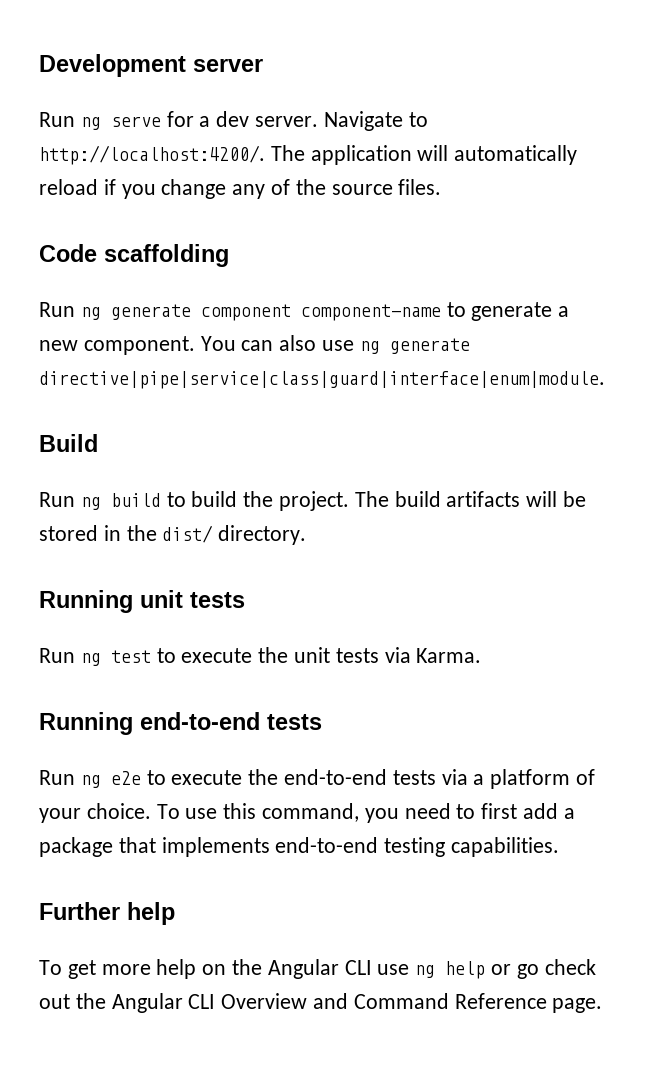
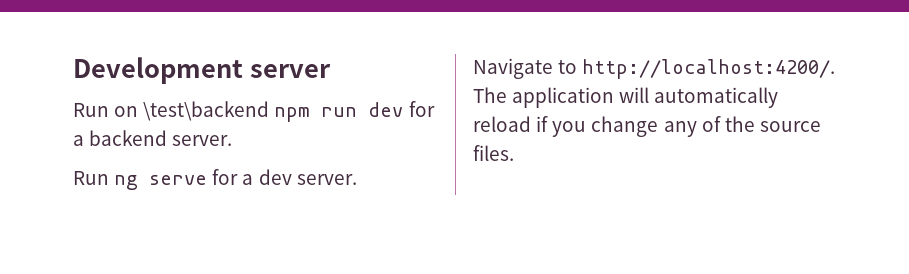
(263, 65) none -> [73,101,435,122] [73,130,233,146] // Run on \test\backend npm run dev for a backend server.
[39,244,229,267] [39,302,570,321] [39,335,470,355] [39,371,605,389] [39,434,98,452] [39,491,587,511] [39,525,307,545] [39,590,245,613] [39,647,482,666] [39,712,322,735] [39,769,596,789] [39,803,575,823] [39,837,560,857] [39,902,175,925] [39,959,596,979] [39,993,603,1013] // Code scaffolding // Run ng generate component component-name to generate a new component. You can also use ng generate directive|pipe|service|class|guard|interface|enum|module. // Build // Run ng build to build the project. The build artifacts will be stored in the dist/ directory. // Running unit tests // Run ng test to execute the unit tests via Karma. // Running end-to-end tests // Run ng e2e to execute the end-to-end tests via a platform of your choice. To use this command, you need to first add a package that implements end-to-end testing capabilities. // Further help // To get more help on the Angular CLI use ng help or go check out the Angular CLI Overview and Command Reference page. -> (514, 153) none

